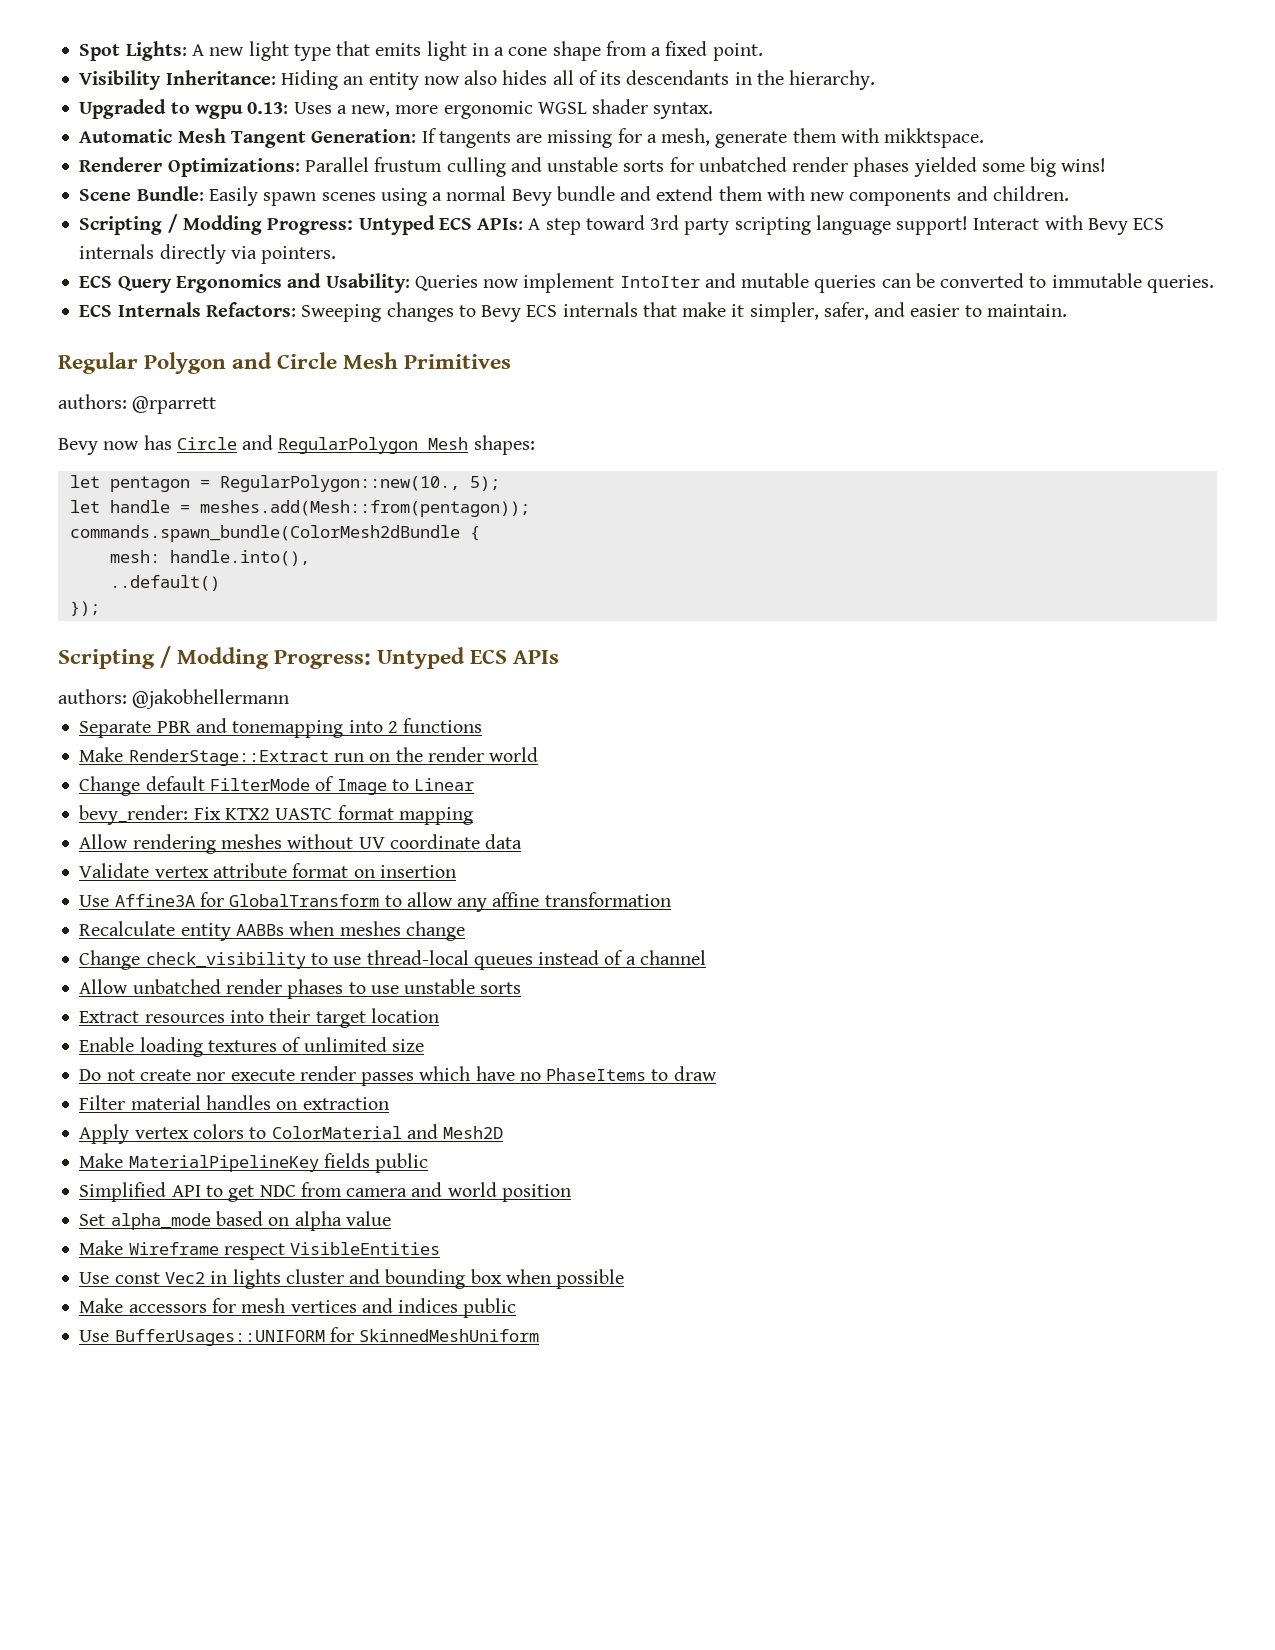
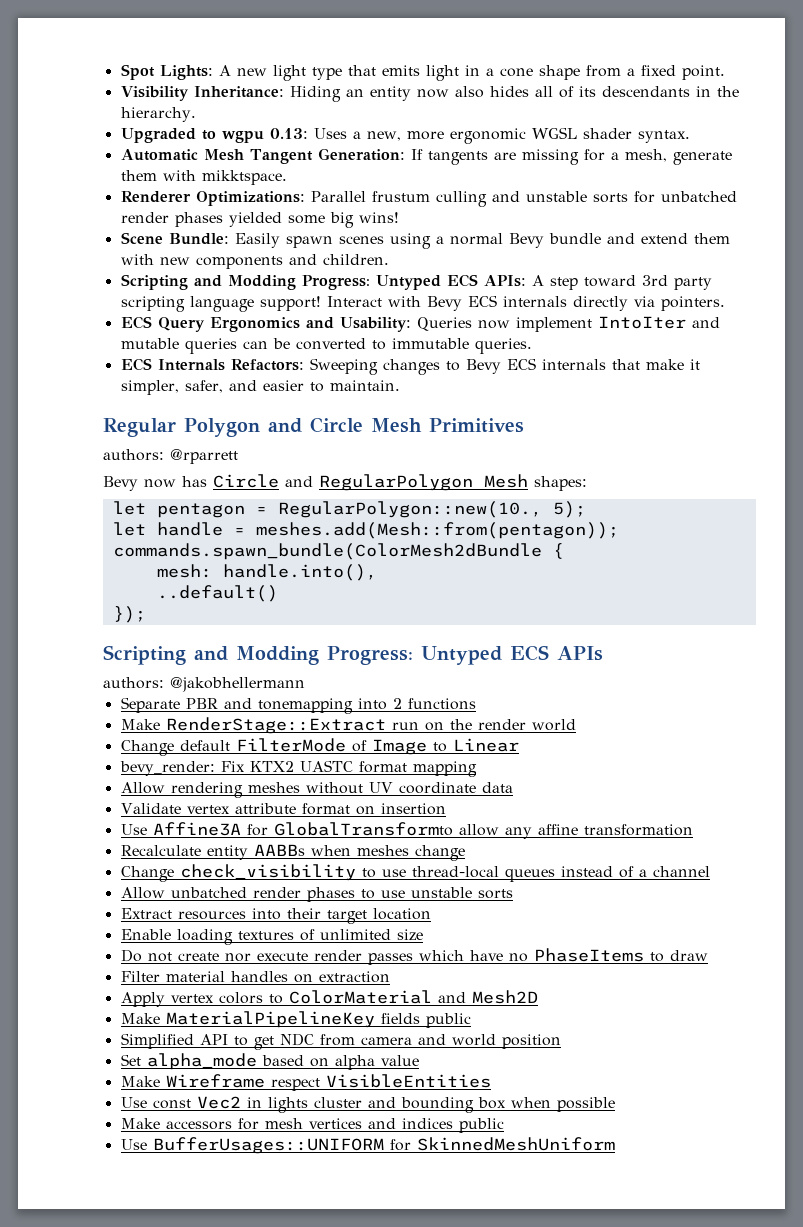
[167,214,178,233] / -> [193,275,222,287] and
[160,646,172,668] / -> [194,646,228,661] and
[229,894,402,907] GlobalTransform to -> [273,822,453,836] GlobalTransformto

